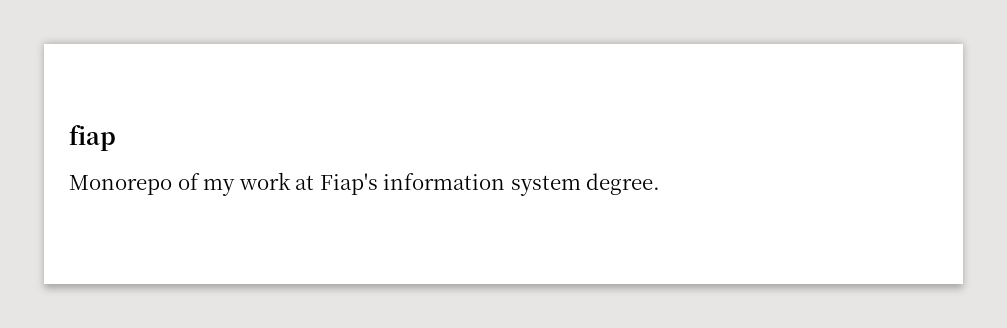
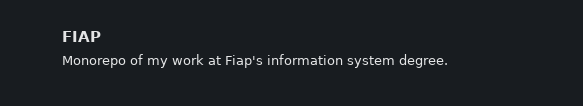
[69,125,116,151] fiap -> [62,31,101,42] FIAP

